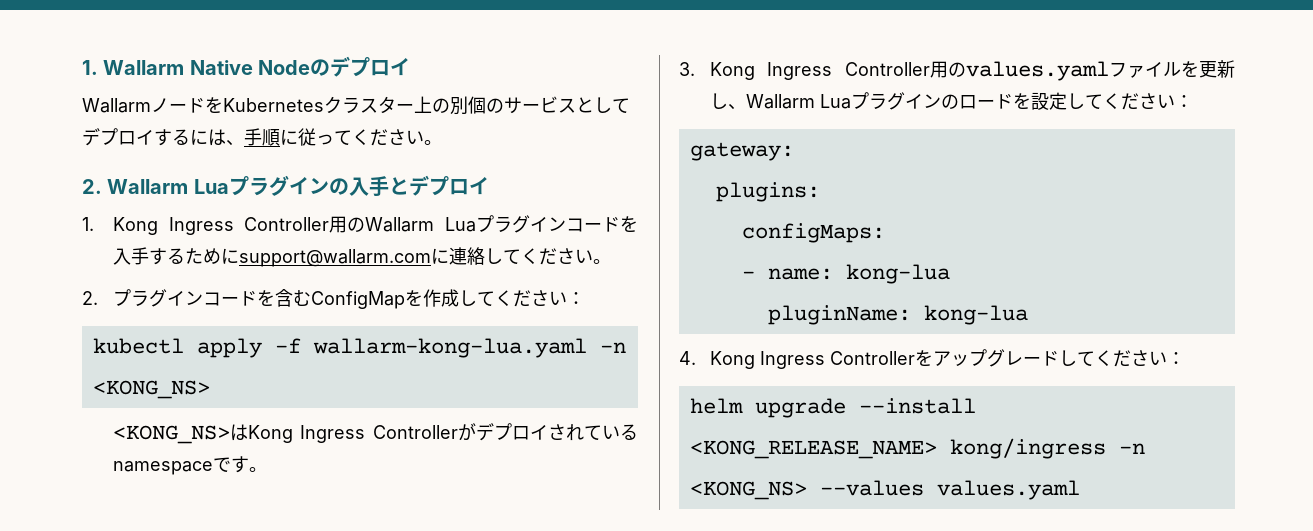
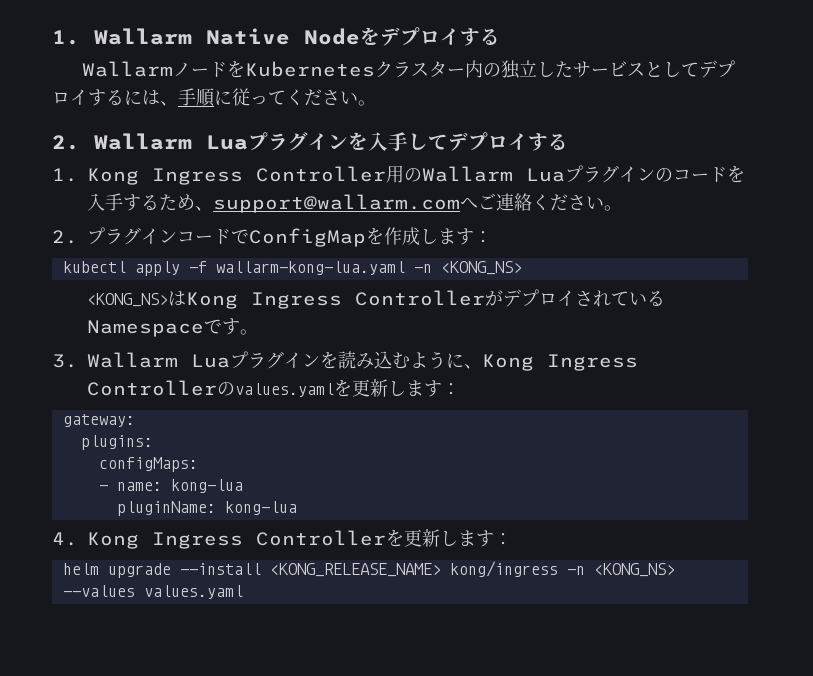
[310,56,411,77] のデプロイ -> [360,27,500,46] をデプロイする
[414,96,504,115] 上の別個の -> [464,60,573,79] 内の独立した
[328,175,489,197] の入手とデプロイ -> [348,132,568,151] を入手してデプロイする
(566, 224) none -> [655,168,673,182] の
[220,247,521,267] にsupport@wallarm.comに連絡して -> [195,193,532,213] 、support@wallarm.comへご連絡
[256,289,311,307] を含む -> [231,229,249,244] で
[476,290,567,307] てください -> [438,228,474,245] ます
[112,461,213,475] namespace -> [86,320,204,337] Namespace
[709,60,1235,81] [709,92,1175,110] Kong Ingress Controller用のvalues.yamlファイルを更新し、Wallarm Luaプラグインのロードを設定してください -> [87,351,638,371] [87,379,442,397] Wallarm Luaプラグインを読み込むように、Kong Ingress Controllerのvalues.yamlを更新します
[932,349,1167,367] アップグレードしてください -> [404,529,494,547] 更新します

